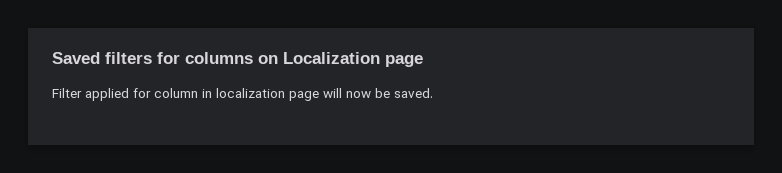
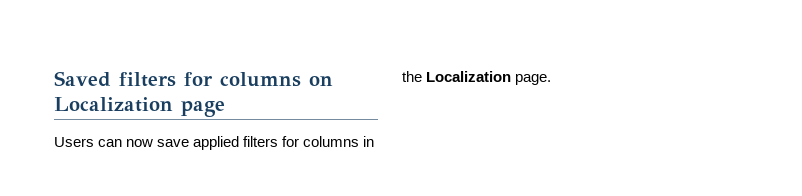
[52,88,433,101] Filter applied for column in localization page will now be saved. -> [54,136,375,150] [402,71,552,85] Users can now save applied filters for columns in the Localization page.

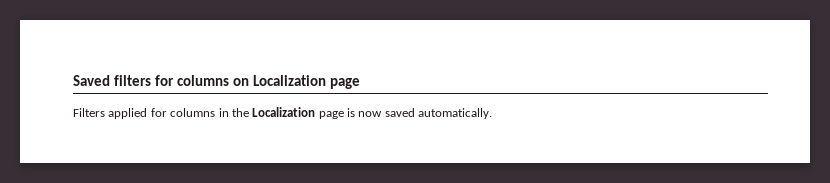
[54,136,279,150] Users can now save applied filters -> [73,108,148,119] Filters applied
[515,74,552,85] page. -> [318,108,493,119] page is now saved automatically.

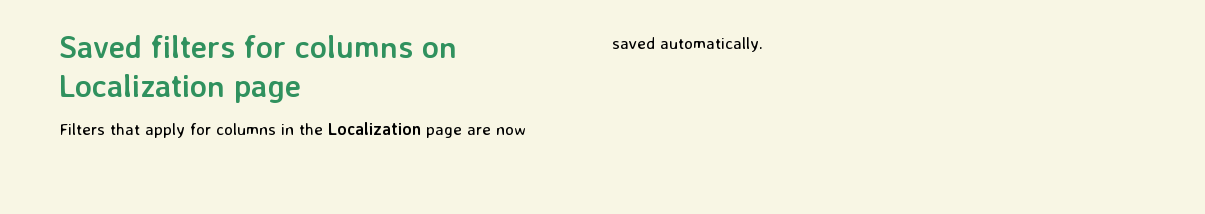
[108,108,148,119] applied -> [110,123,185,138] that apply
[347,108,355,117] is -> [467,127,491,135] are

